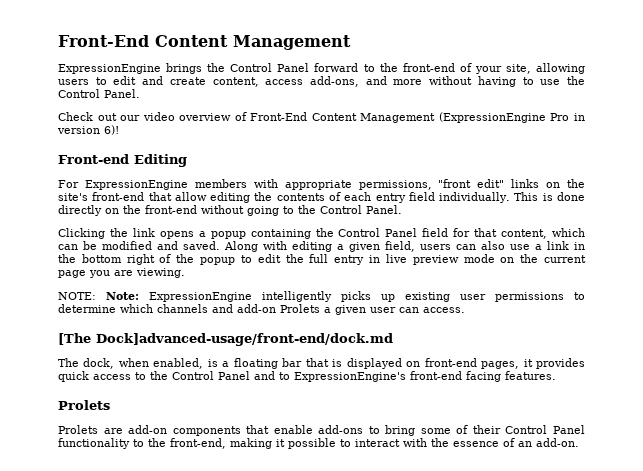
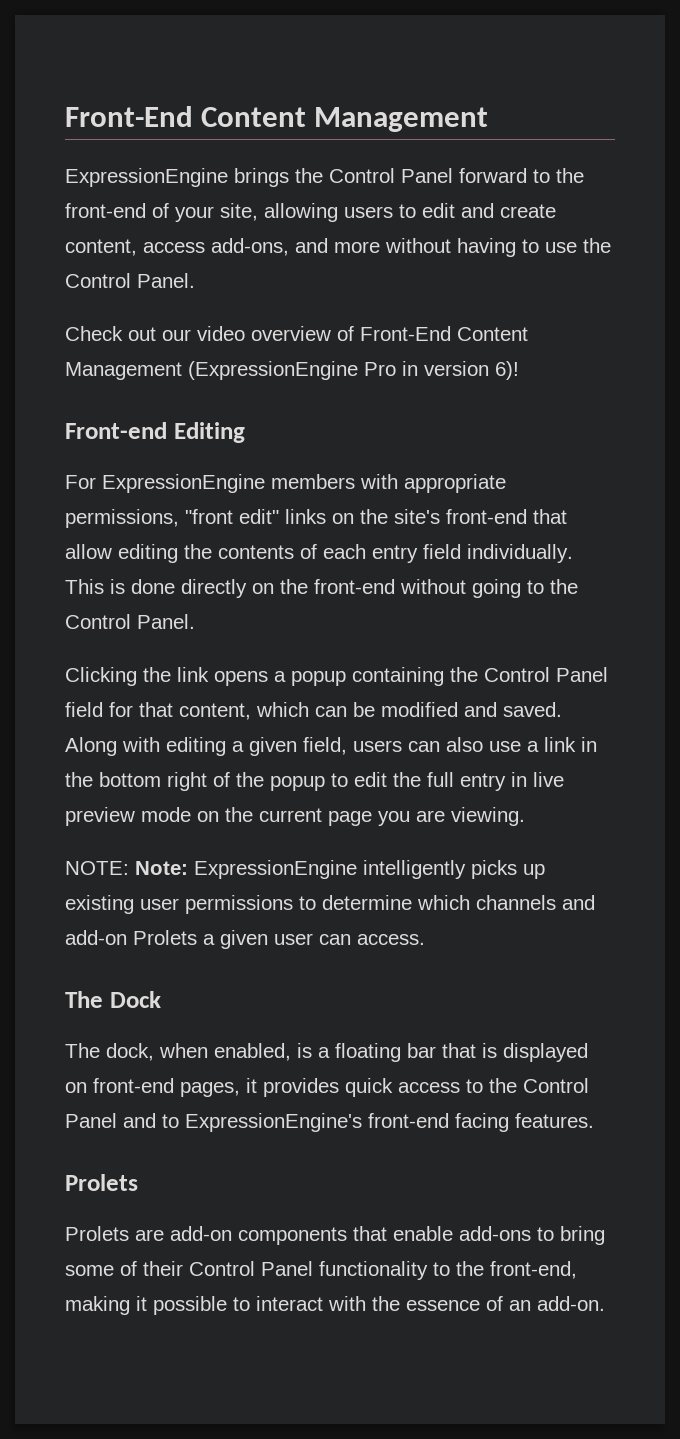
[58,333,393,346] [The Dock]advanced-usage/front-end/dock.md -> [65,991,161,1008] The Dock

